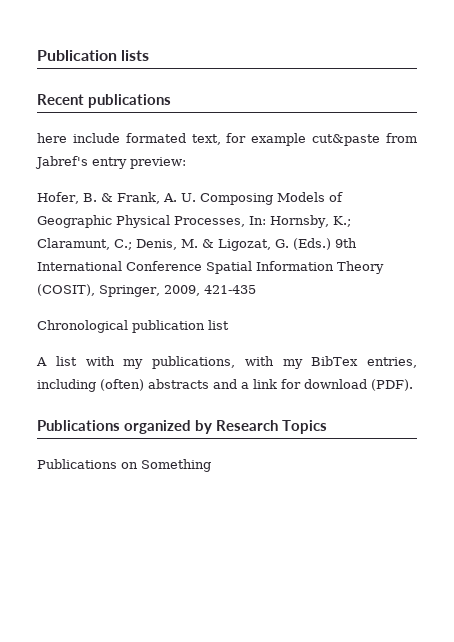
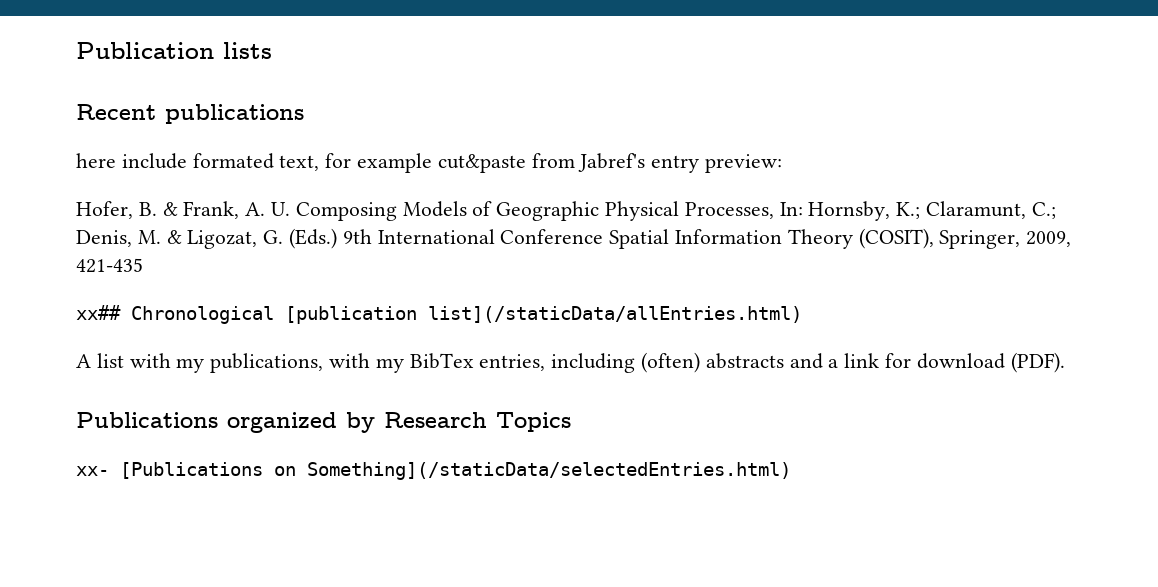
[37,320,229,333] Chronological publication list -> [76,305,802,324] xx## Chronological [publication list](/staticData/allEntries.html)
[37,459,211,472] Publications on Something -> [76,462,791,480] xx- [Publications on Something](/staticData/selectedEntries.html)

